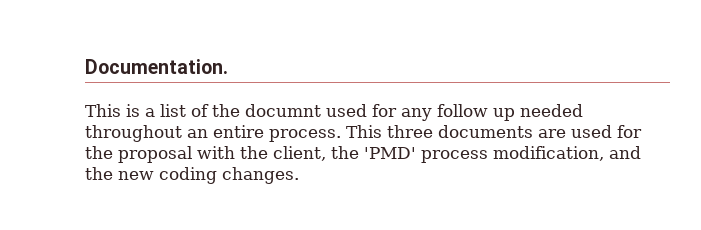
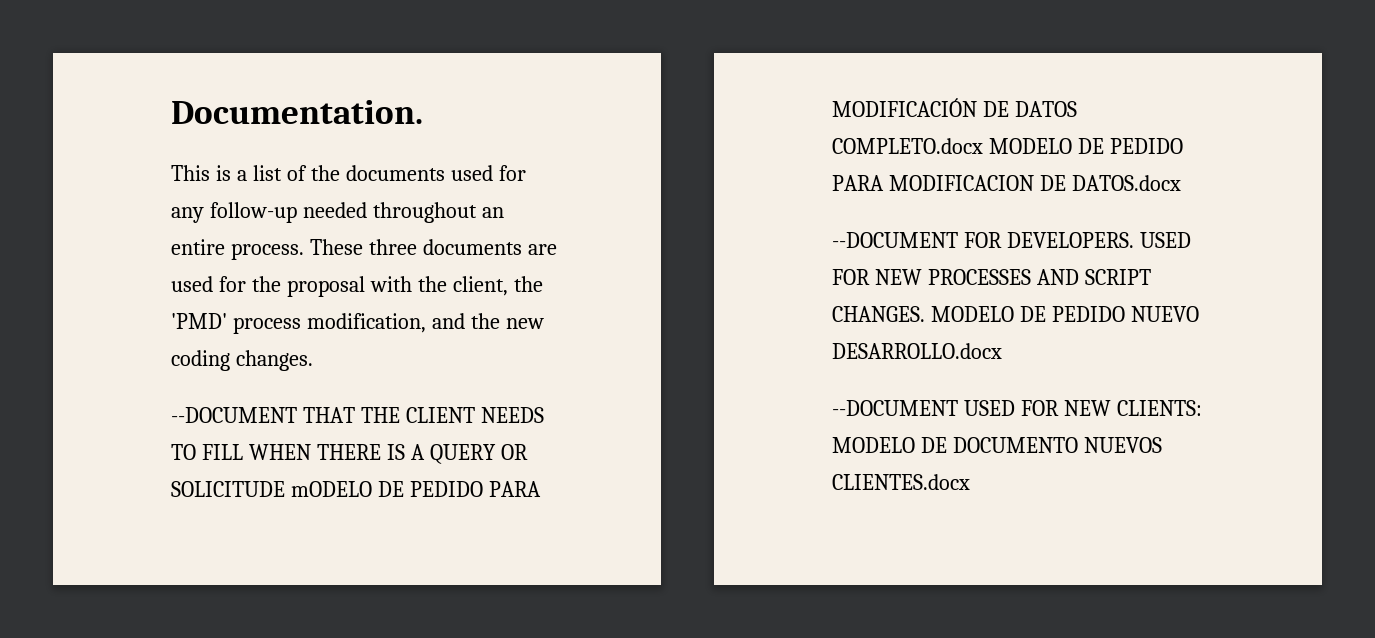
[245,104,321,117] documnt -> [345,165,445,181] documents
[437,104,515,121] follow up -> [209,202,297,223] follow-up
[346,125,382,138] This -> [309,239,363,255] These
(299, 175) none -> [171,407,544,423] [171,444,528,464] [171,481,541,497] [832,98,1077,117] [832,138,1183,154] [832,175,1181,191] [832,232,1191,248] [832,269,1151,285] [832,306,1199,322] [832,343,1002,359] [832,400,1202,416] [832,437,1162,453] [832,474,970,490] // --DOCUMENT THAT THE CLIENT NEEDS TO FILL WHEN THERE IS A QUERY OR SOLICITUDE mODELO DE PEDIDO PARA MODIFICACIÓN DE DATOS COMPLETO.docx MODELO DE PEDIDO PARA MODIFICACION DE DATOS.docx // --DOCUMENT FOR DEVELOPERS. USED FOR NEW PROCESSES AND SCRIPT CHANGES. MODELO DE PEDIDO NUEVO DESARROLLO.docx // --DOCUMENT USED FOR NEW CLIENTS: MODELO DE DOCUMENTO NUEVOS CLIENTES.docx

